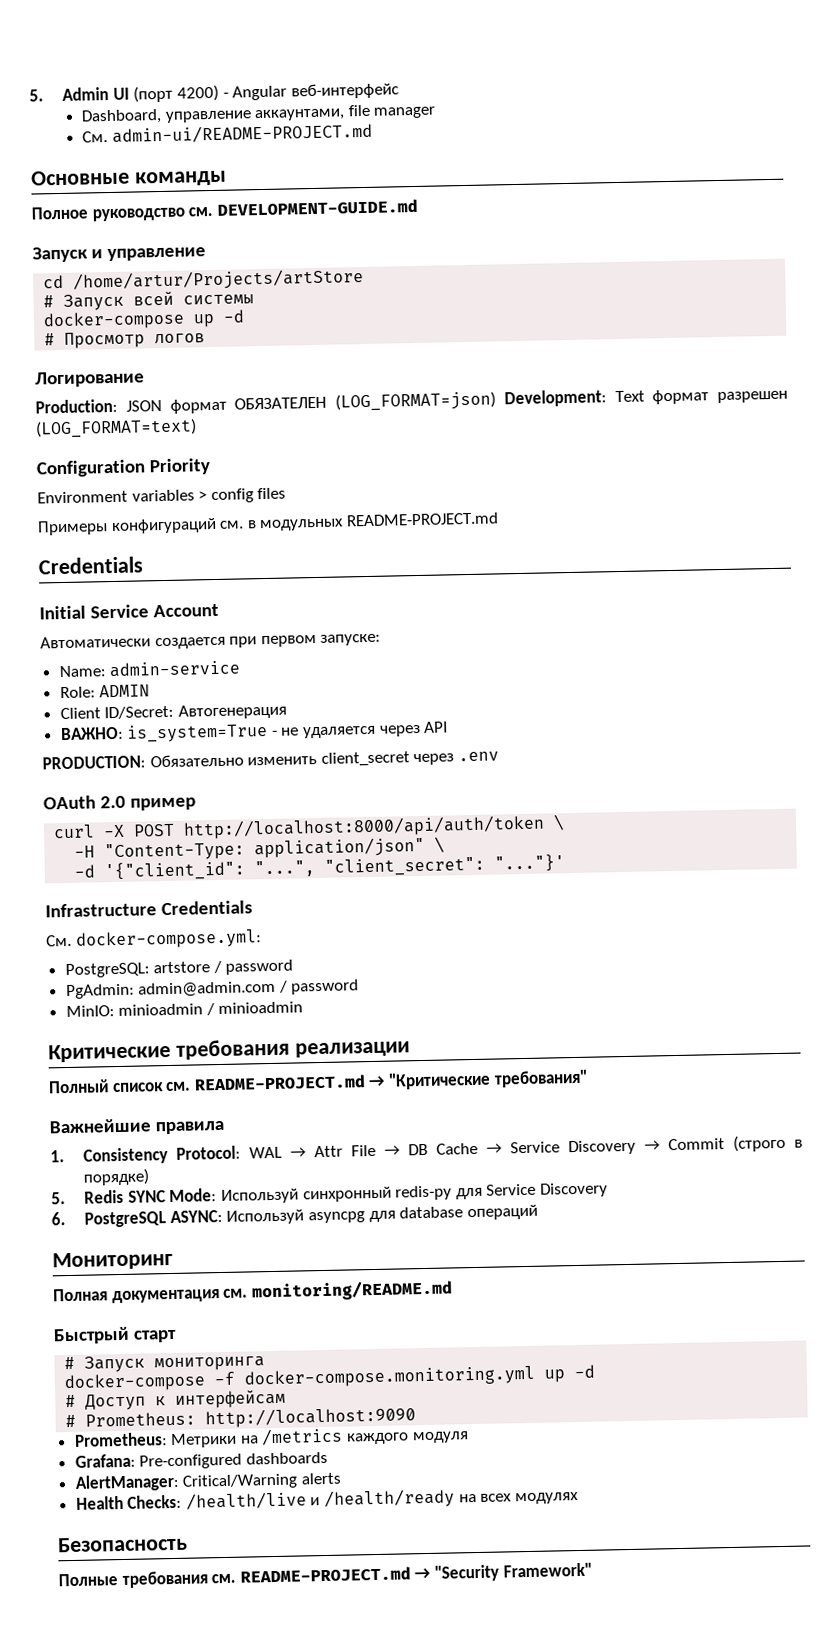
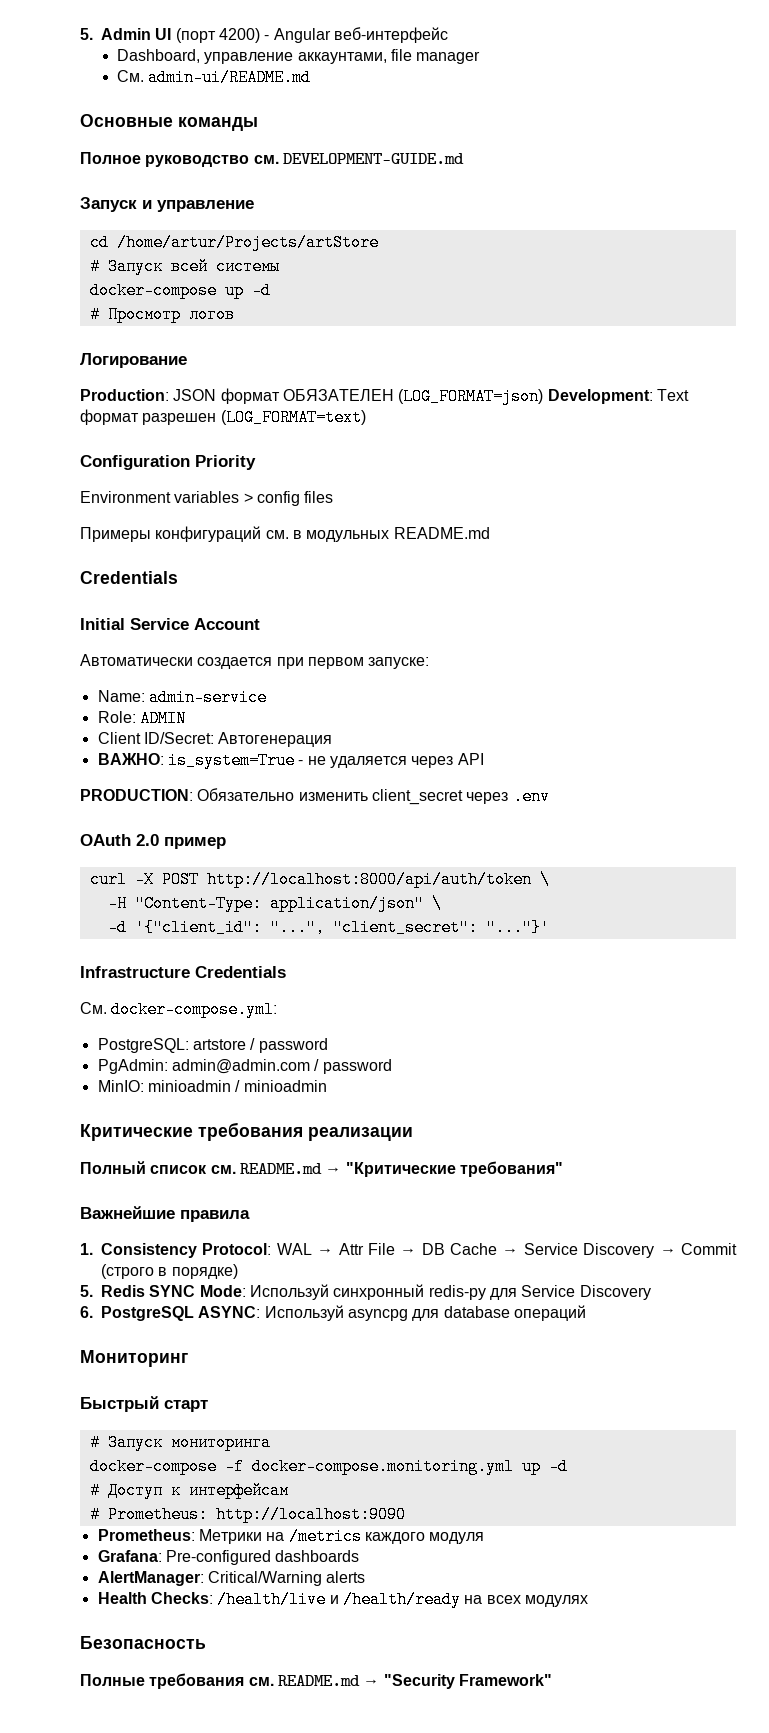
[111,122,373,144] admin-ui/README-PROJECT.md -> [148,69,312,86] admin-ui/README.md
[345,512,499,527] README-PROJECT.md -> [393,527,490,539] README.md
[193,1074,366,1091] README-PROJECT.md -> [239,1163,322,1174] README.md
[53,1279,453,1304] // Полная документация см. monitoring/README.md -> (188, 1358) none
[239,1566,411,1583] README-PROJECT.md -> [277,1675,360,1686] README.md

